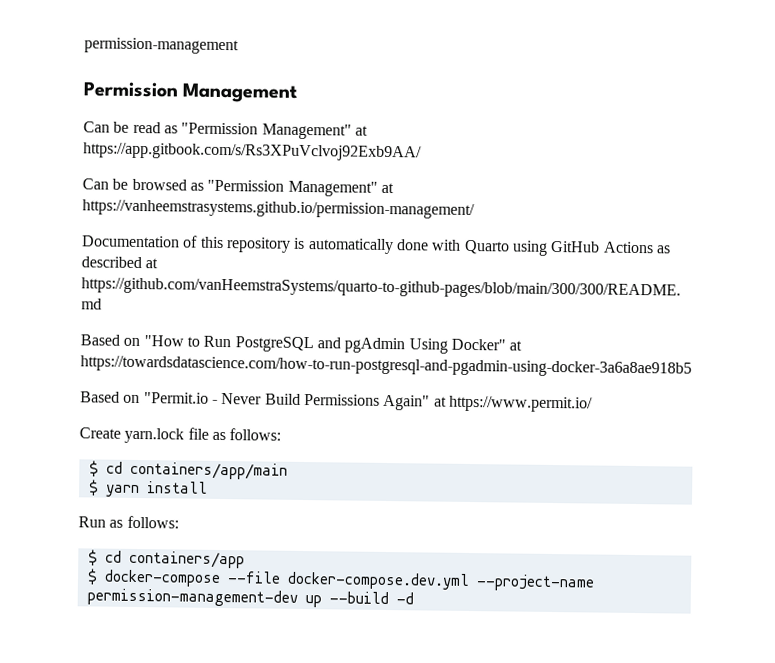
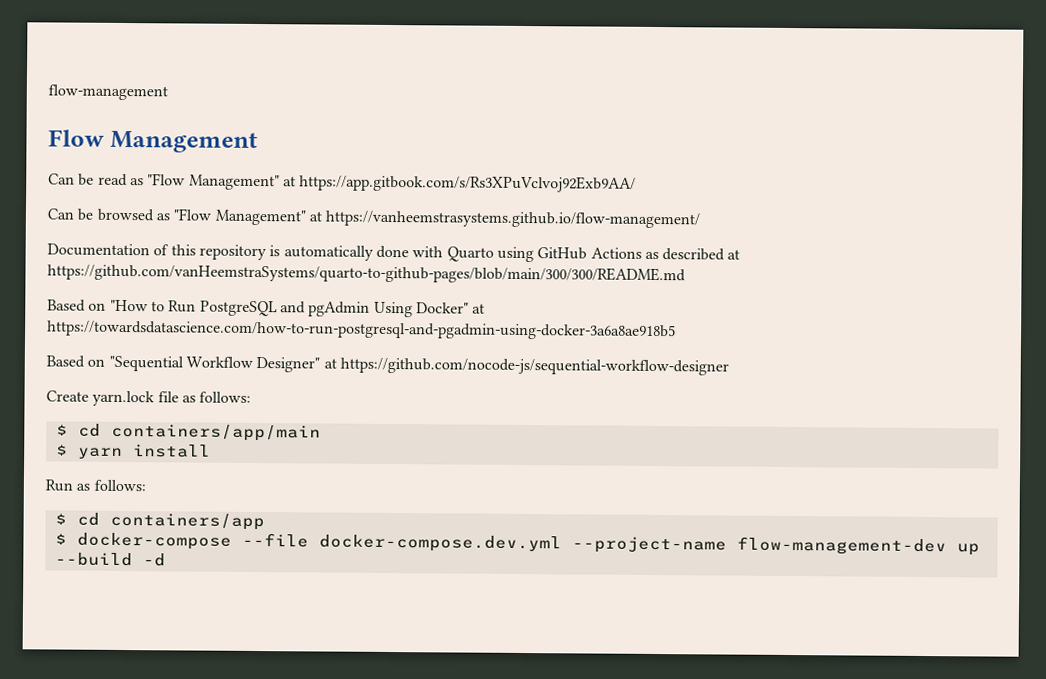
[84,37,239,55] [83,81,178,98] permission-management // Permission -> [48,84,168,101] [48,129,105,147] flow-management // Flow
[181,122,259,135] "Permission -> [147,173,186,186] "Flow
[207,179,394,197] [82,199,475,220] "Permission Management" at https://vanheemstrasystems.github.io/permission-management/ -> [173,208,701,229] "Flow Management" at https://vanheemstrasystems.github.io/flow-management/
[143,392,593,413] "Permit.io - Never Build Permissions Again" at https://www.permit.io/ -> [108,355,729,376] "Sequential Workflow Designer" at https://github.com/nocode-js/sequential-workflow-designer
[86,588,298,607] permission-management-dev -> [736,536,947,556] flow-management-dev

